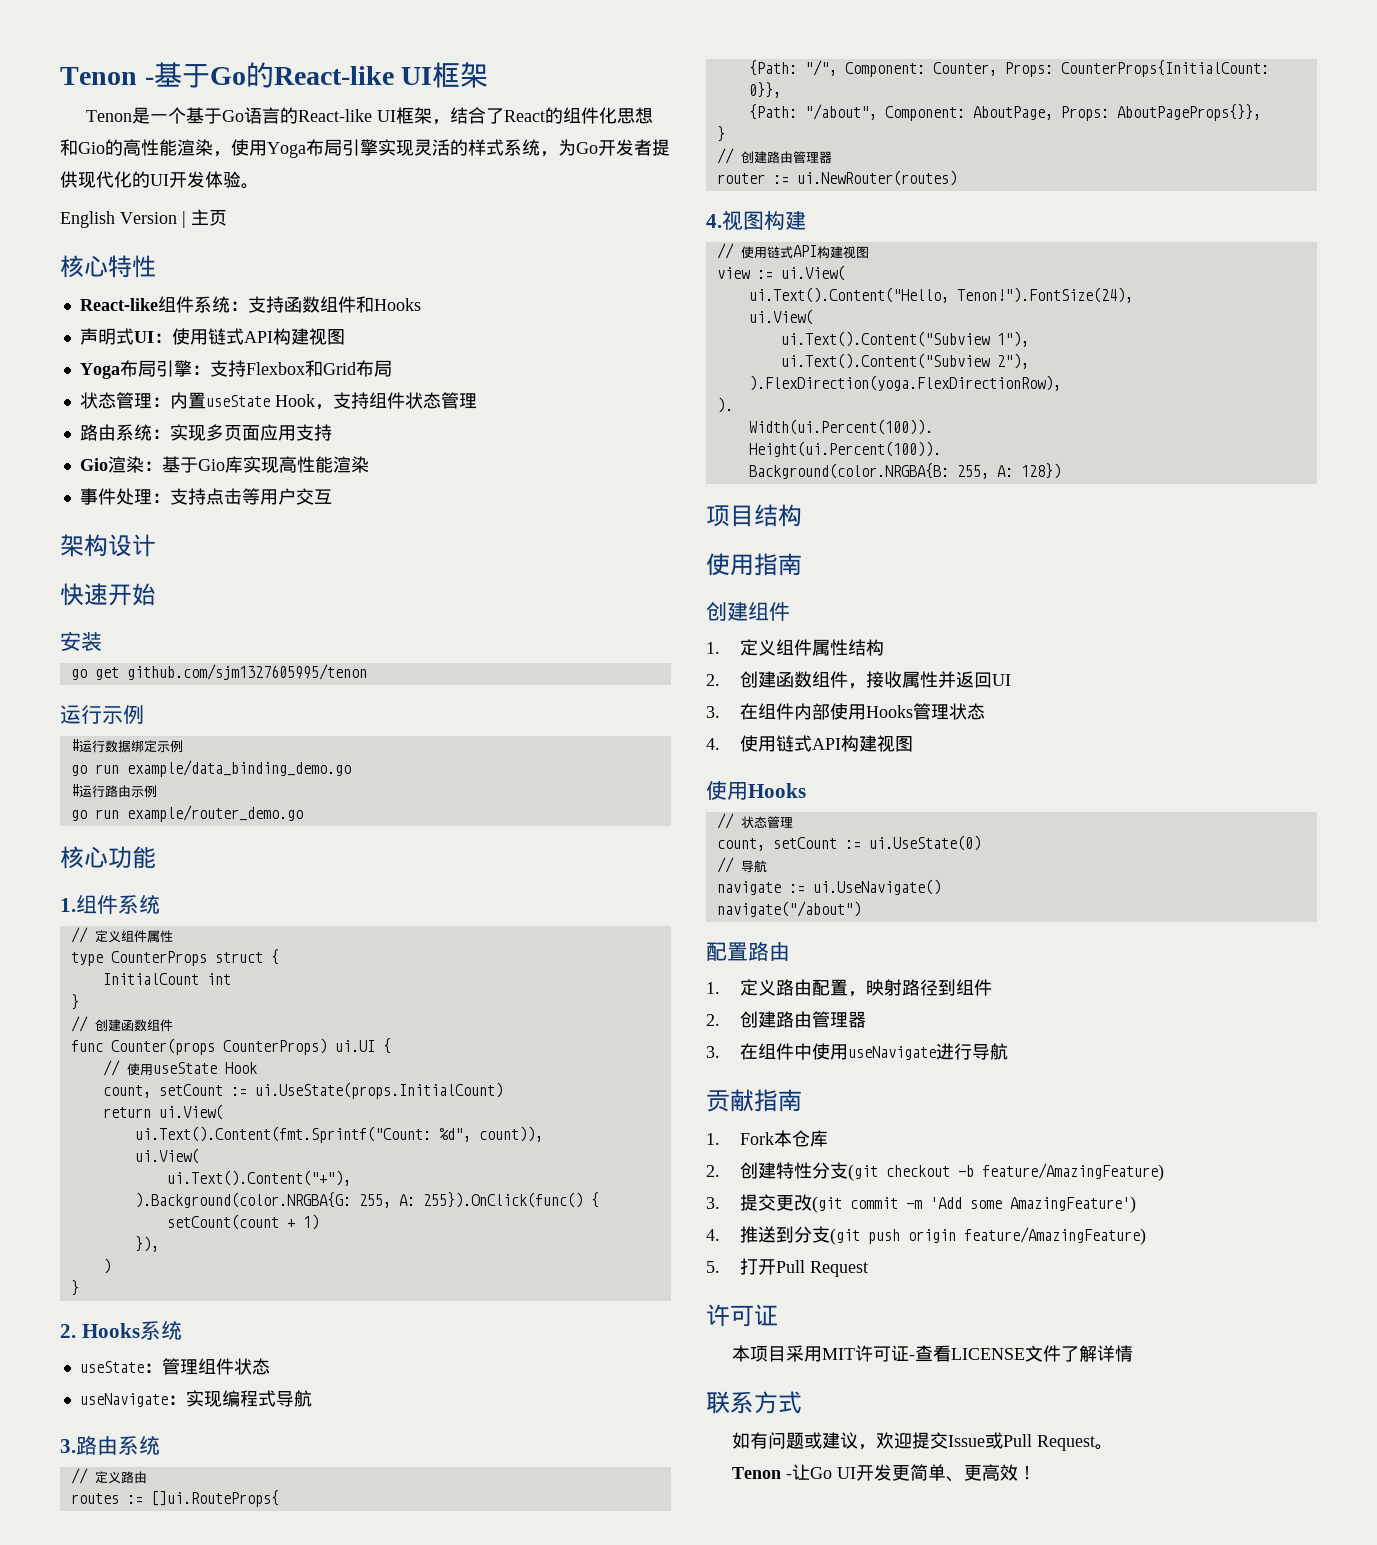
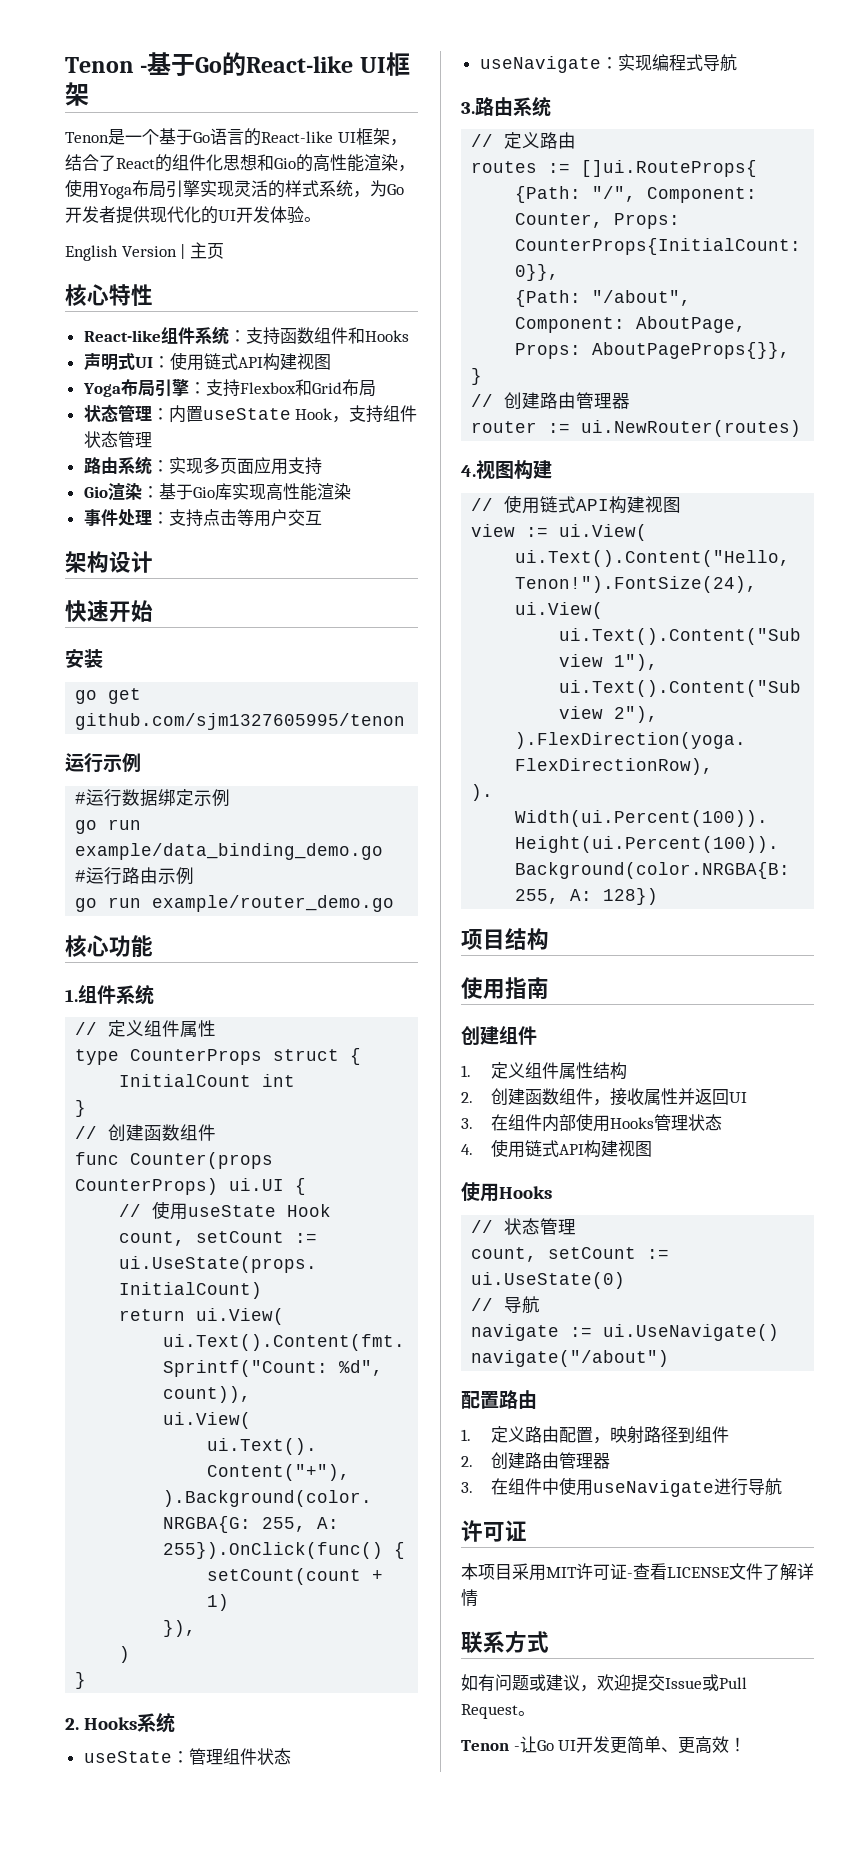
[706,1089,802,1112] [706,1130,828,1147] [706,1162,1164,1181] [706,1194,1136,1213] [706,1226,1146,1245] [706,1258,868,1277] // 贡献指南 // 1. Fork本仓库 // 2.创建特性分支(git checkout -b feature/AmazingFeature) // 3.提交更改(git commit -m 'Add some AmazingFeature') // 4.推送到分支(git push origin feature/AmazingFeature) // 5.打开Pull Request -> (783, 1486) none

